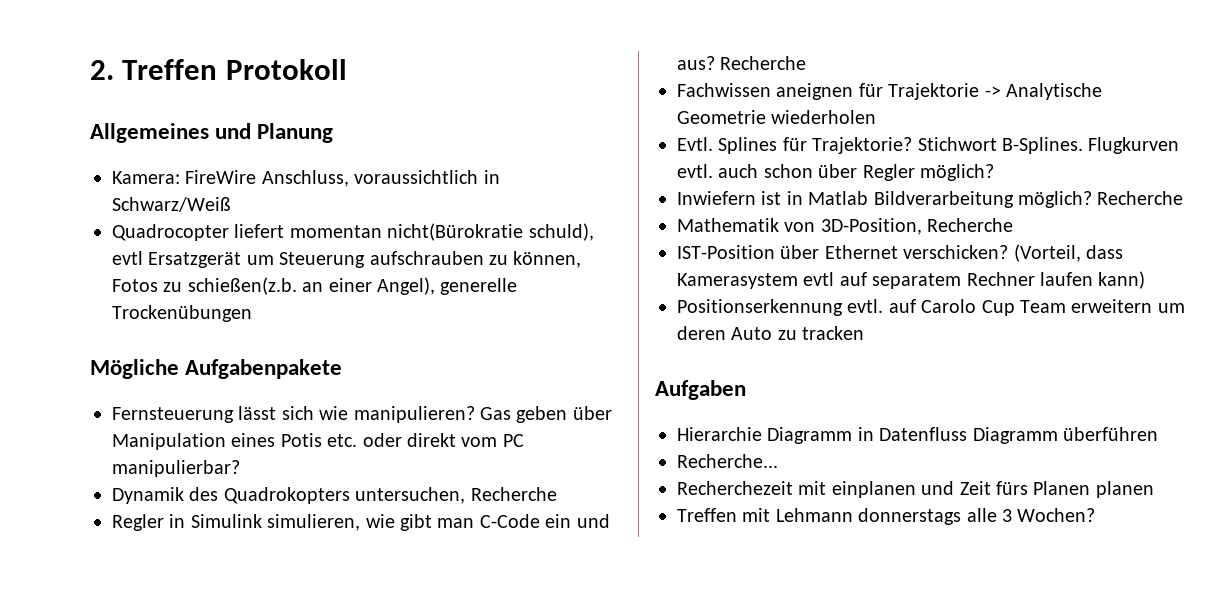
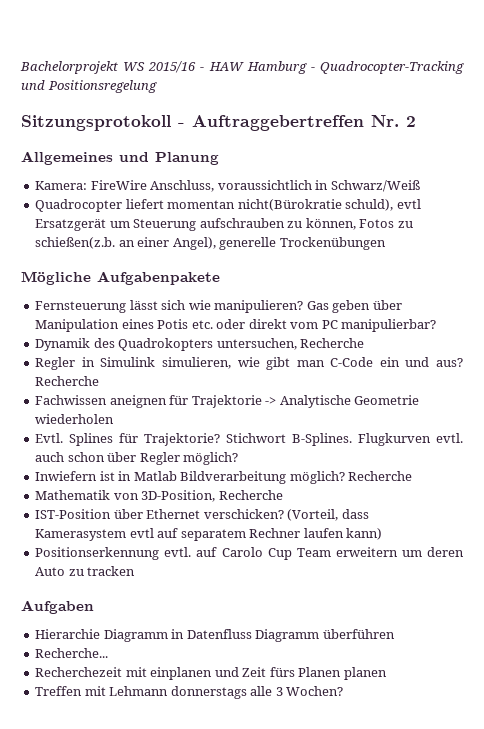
[90,59,347,80] 2. Treffen Protokoll -> [20,61,464,74] [21,80,157,93] [21,115,416,131] Bachelorprojekt WS 2015/16 - HAW Hamburg - Quadrocopter-Tracking und Positionsregelung // Sitzungsprotokoll - Auftraggebertreffen Nr. 2

